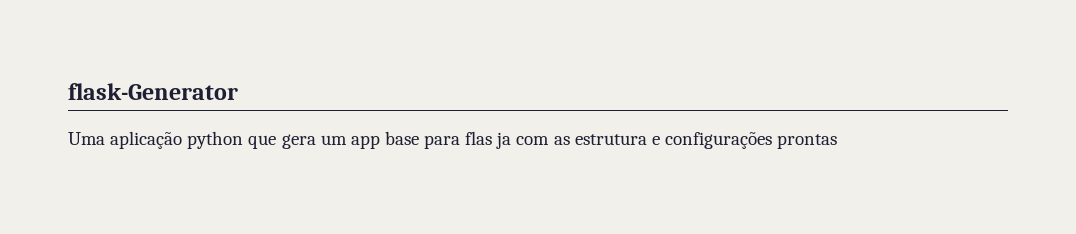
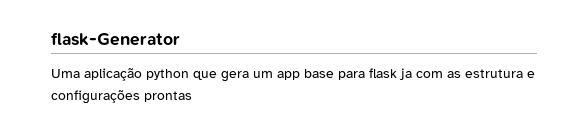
[465,131,493,145] flas -> [369,68,397,78] flask

